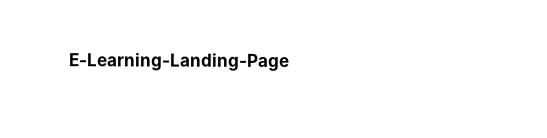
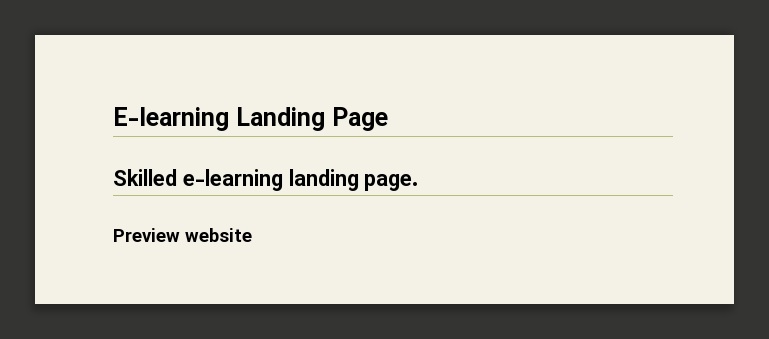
[68,52,290,72] E-Learning-Landing-Page -> [113,107,388,131] [113,169,419,191] [113,228,252,242] E-learning Landing Page // Skilled e-learning landing page. // Preview website

